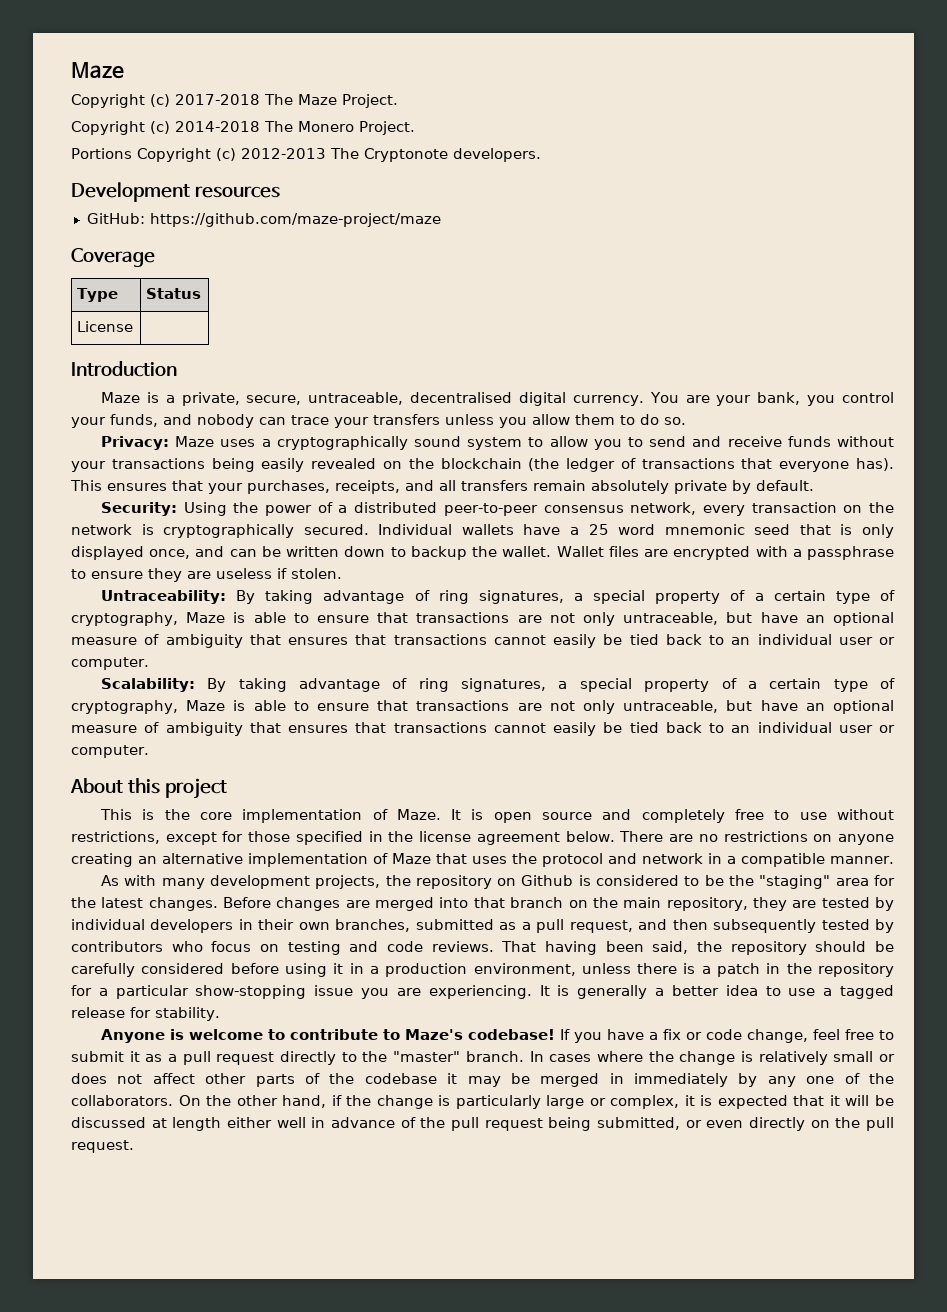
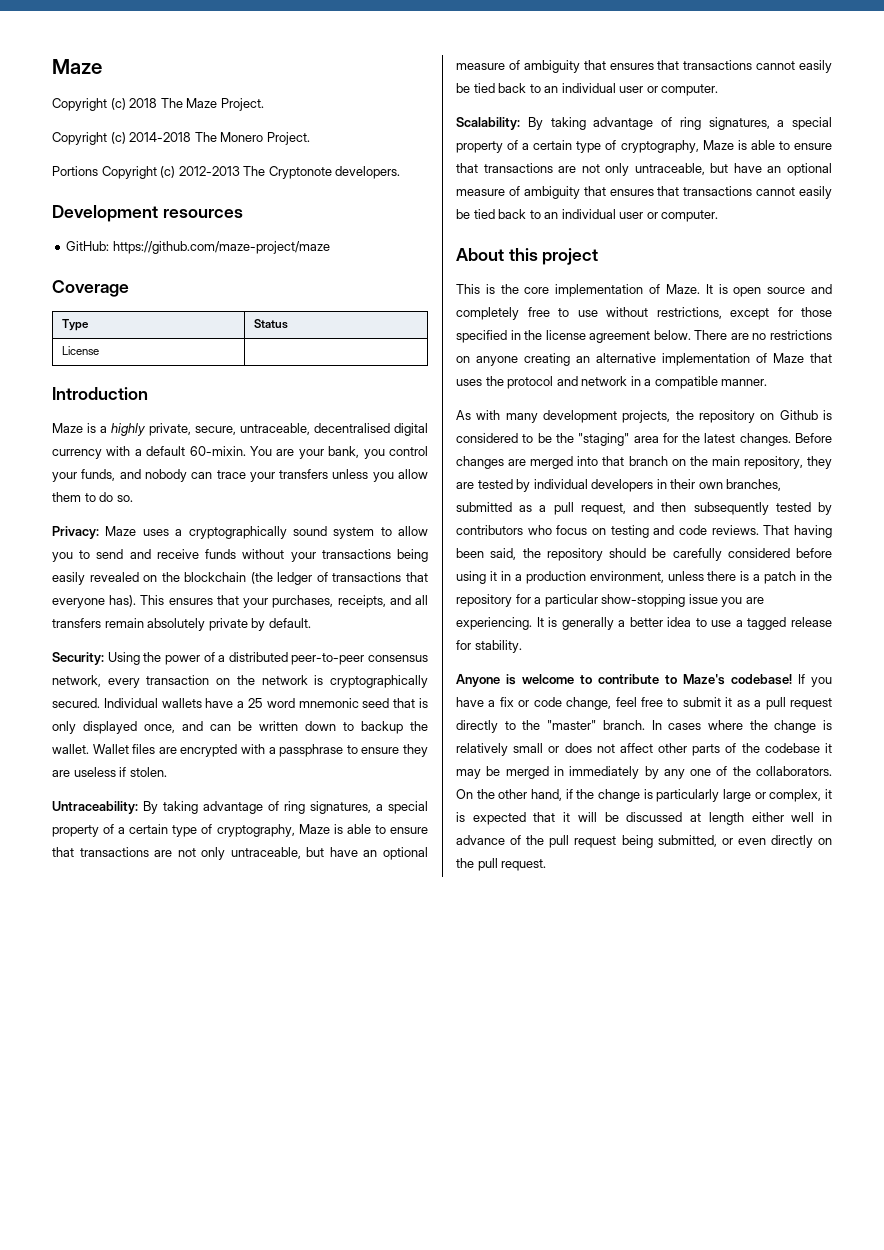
[175,94,260,105] 2017-2018 -> [129,98,158,108] 2018
(175, 399) none -> [111,423,145,436] highly
[572,395,644,406] currency. -> [52,446,246,459] currency with a default 60-mixin.

